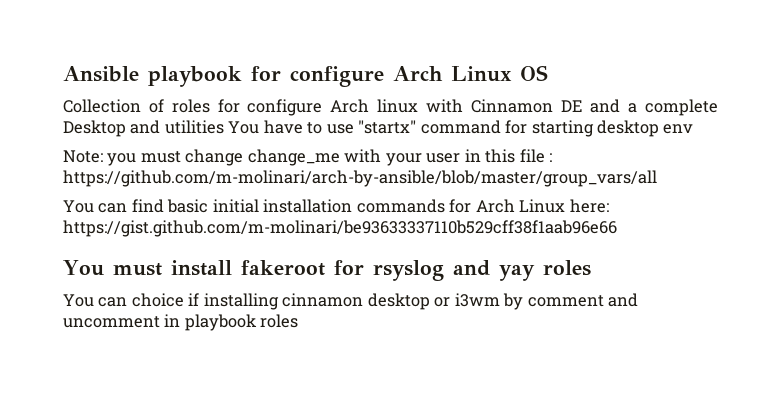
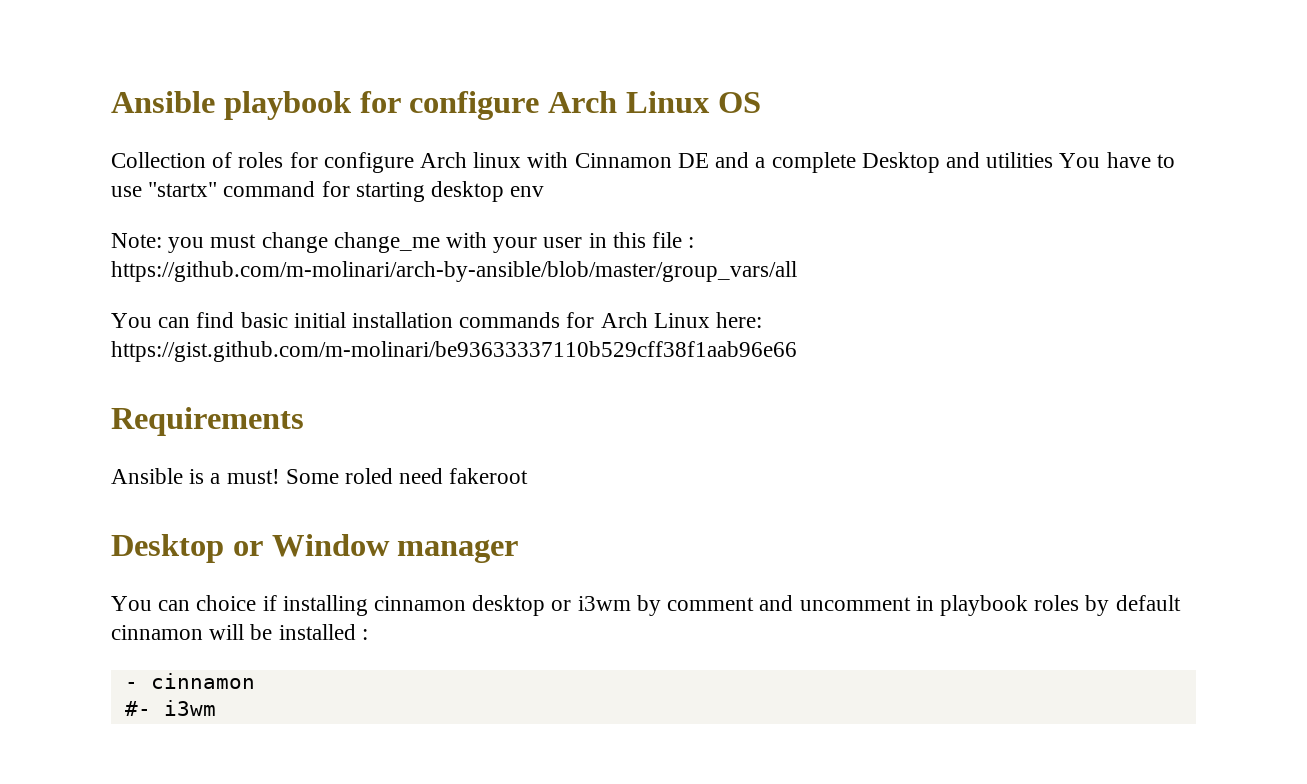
[63,260,591,281] You must install fakeroot for rsyslog and yay roles -> [111,407,304,436] [111,468,529,484] [111,534,519,563] Requirements // Ansible is a must! Some roled need fakeroot // Desktop or Window manager
(299, 321) none -> [1085,595,1181,616] [111,624,368,640] [124,673,255,689] [124,700,216,716] by default cinnamon will be installed : // - cinnamon // #- i3wm

